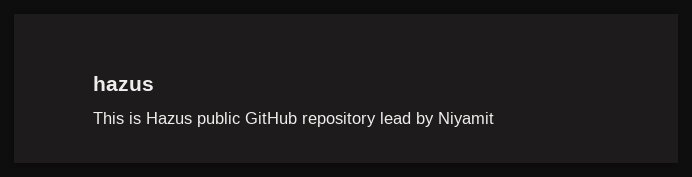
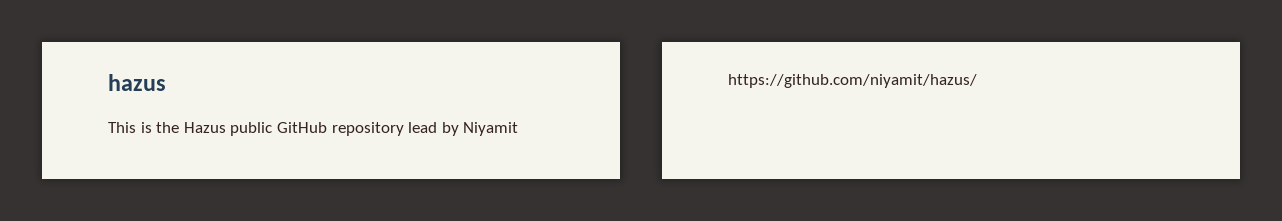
(141, 118) none -> [156,122,180,133] the
(494, 119) none -> [728,74,977,88] https://github.com/niyamit/hazus/

